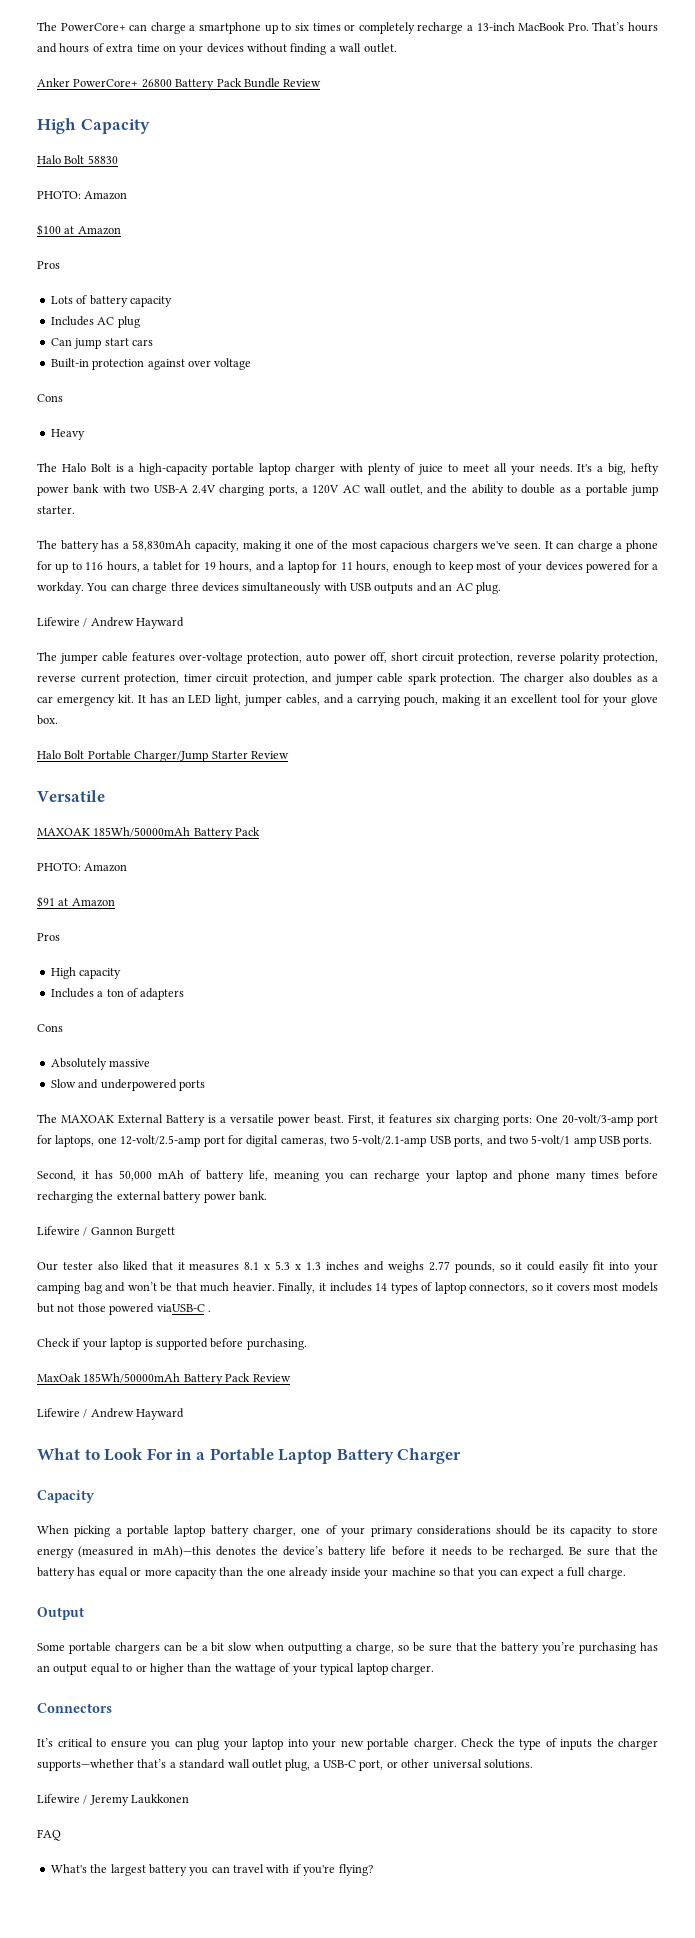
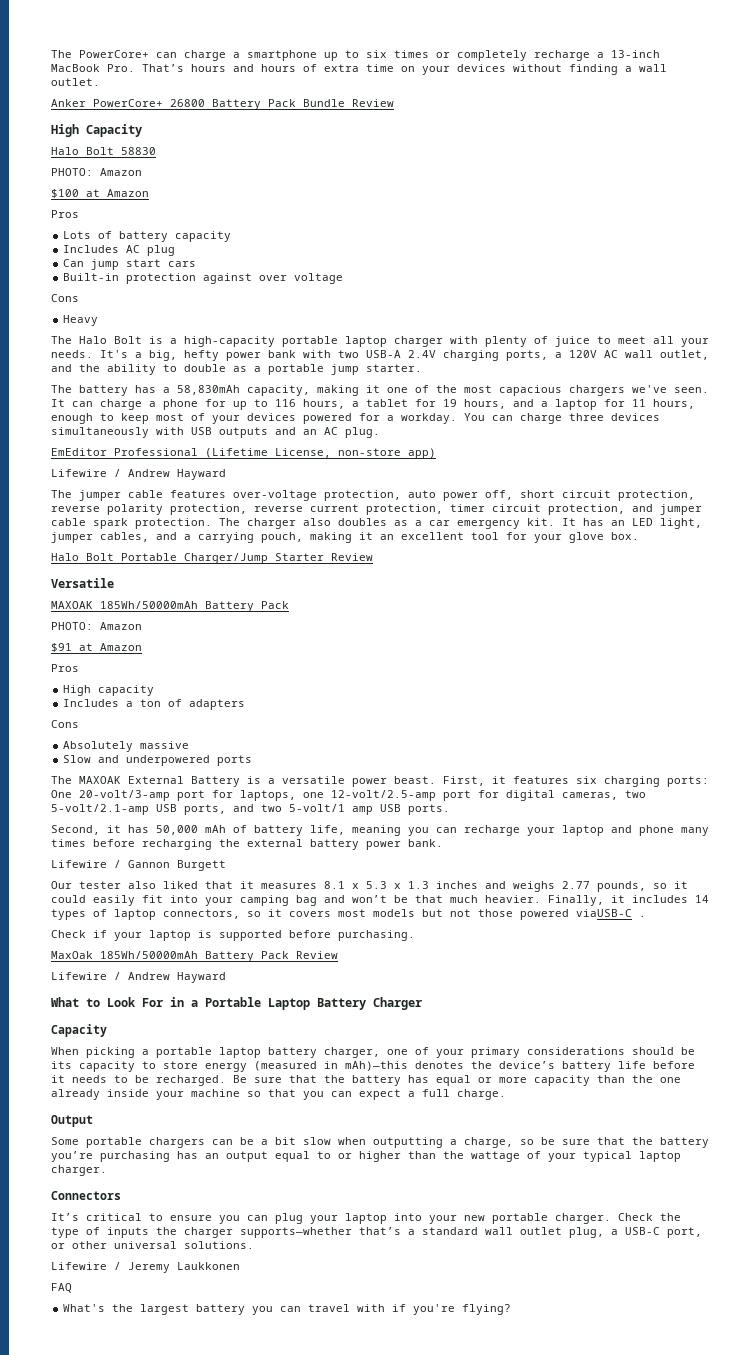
(501, 588) none -> [51,448,436,459] // EmEditor Professional (Lifetime License, non-store app)

